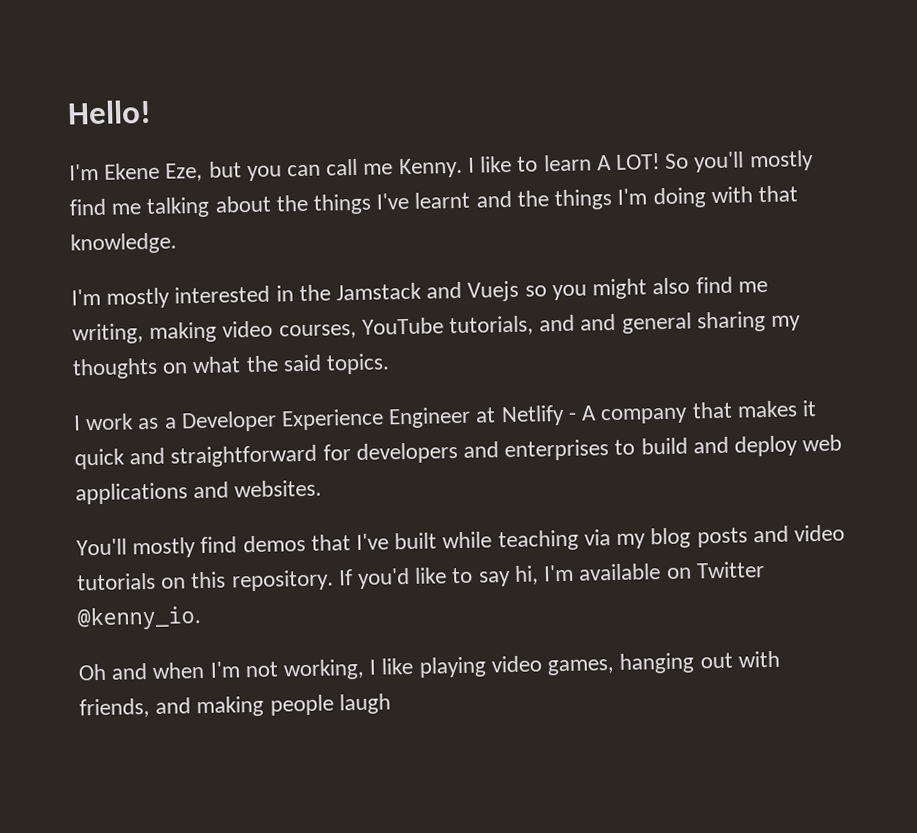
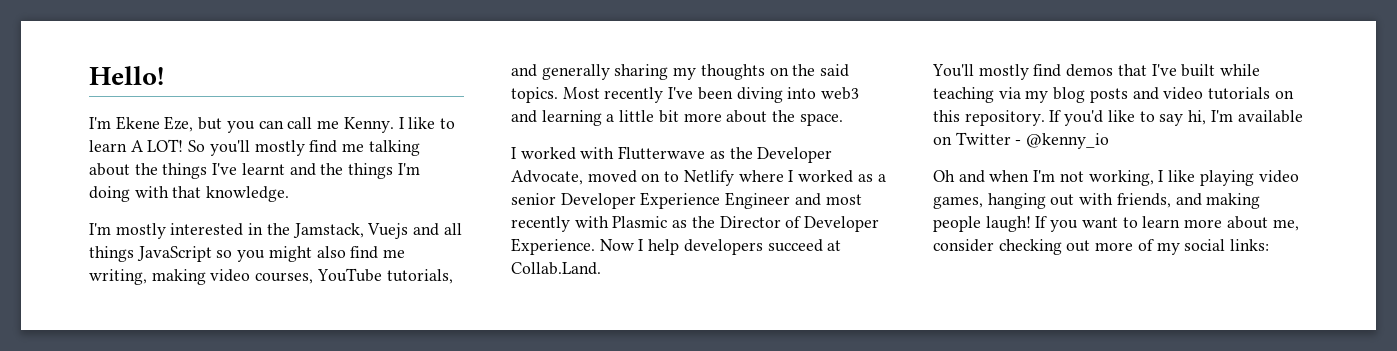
[336,280,520,302] Jamstack and Vuejs -> [292,223,462,239] [89,246,212,262] Jamstack, Vuejs and all things JavaScript
[580,312,692,334] and general -> [541,64,610,80] generally
[192,356,242,374] what -> (789, 71) none
[73,413,135,431] // I work -> [562,87,860,103] [511,110,843,126] [511,146,833,163] [511,170,854,186] Most recently I've been diving into web3 and learning a little bit more about the space. // I worked with Flutterwave as the Developer Advocate, moved on to Netlify where I worked
(177, 423) none -> [511,193,556,205] senior
[475,400,817,427] [74,434,843,470] [75,479,323,505] at Netlify - A company that makes it quick and straightforward for developers and enterprises to build and deploy web applications and websites. -> [794,193,862,206] [511,216,880,232] [511,238,842,255] [511,262,601,275] and most recently with Plasmic as the Director of Developer Experience. Now I help developers succeed at Collab.Land.
[77,606,202,631] @kenny_io. -> [1015,133,1110,149] - @kenny_io
[338,693,391,715] laugh -> [985,216,1299,232] [933,239,1270,255] laugh! If you want to learn more about me, consider checking out more of my social links:

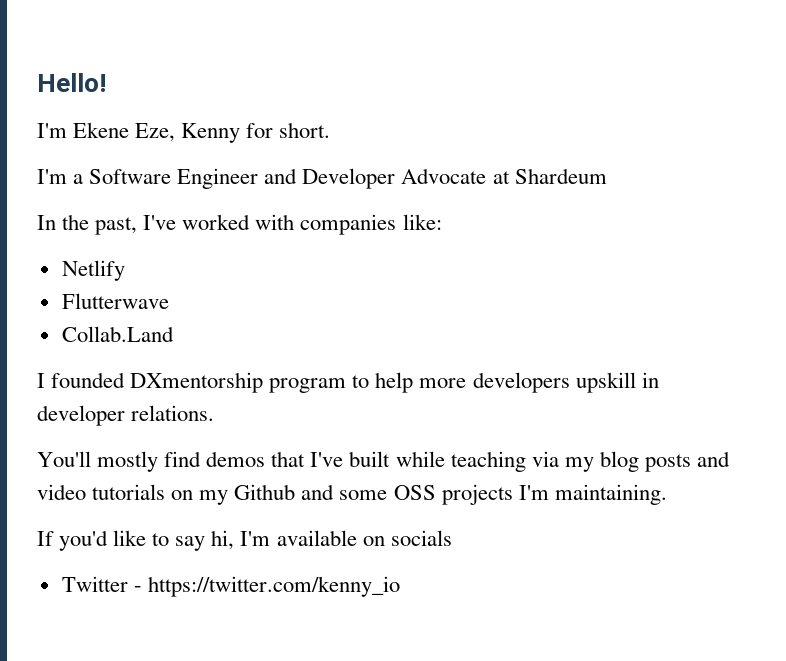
[198,117,455,133] [89,139,420,156] [89,163,420,179] [89,186,290,202] [89,223,462,239] [89,246,406,262] [89,268,453,285] [511,64,850,80] [511,87,860,103] [511,110,843,126] [511,146,833,163] [511,170,886,186] [511,192,862,209] [511,216,880,232] [511,238,842,255] [511,262,601,275] but you can call me Kenny. I like to learn A LOT! So you'll mostly find me talking about the things I've learnt and the things I'm doing with that knowledge. // I'm mostly interested in the Jamstack, Vuejs and all things JavaScript so you might also find me writing, making video courses, YouTube tutorials, and generally sharing my thoughts on the said topics. Most recently I've been diving into web3 and learning a little bit more about the space. // I worked with Flutterwave as the Developer Advocate, moved on to Netlify where I worked as a senior Developer Experience Engineer and most recently with Plasmic as the Director of Developer Experience. Now I help developers succeed at Collab.Land. -> [181,122,331,143] [37,168,607,189] [37,214,442,235] [61,260,125,281] [61,293,169,309] [61,326,174,342] [37,372,659,393] [37,405,215,426] Kenny for short. // I'm a Software Engineer and Developer Advocate at Shardeum // In the past, I've worked with companies like: // Netlify // Flutterwave // Collab.Land // I founded DXmentorship program to help more developers upskill in developer relations.
[933,110,1045,126] this repository. -> [199,484,667,505] my Github and some OSS projects I'm maintaining. //
(952, 140) none -> [390,530,452,546] socials //
[1026,133,1110,149] [933,170,1299,186] [933,193,1261,209] [933,216,1299,232] [933,239,1270,255] @kenny_io // Oh and when I'm not working, I like playing video games, hanging out with friends, and making people laugh! If you want to learn more about me, consider checking out more of my social links: -> [147,576,400,597] https://twitter.com/kenny_io

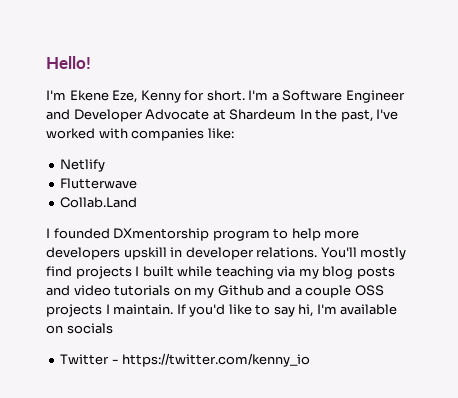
(331, 130) // -> (245, 95) none
(607, 176) // -> (297, 114) none
(215, 413) // -> (318, 252) none
[206,451,344,467] demos that I've -> [75,266,140,279] projects I
[339,484,667,505] some OSS projects I'm maintaining. // -> [294,285,384,298] [46,304,174,317] a couple OSS projects I maintain.

